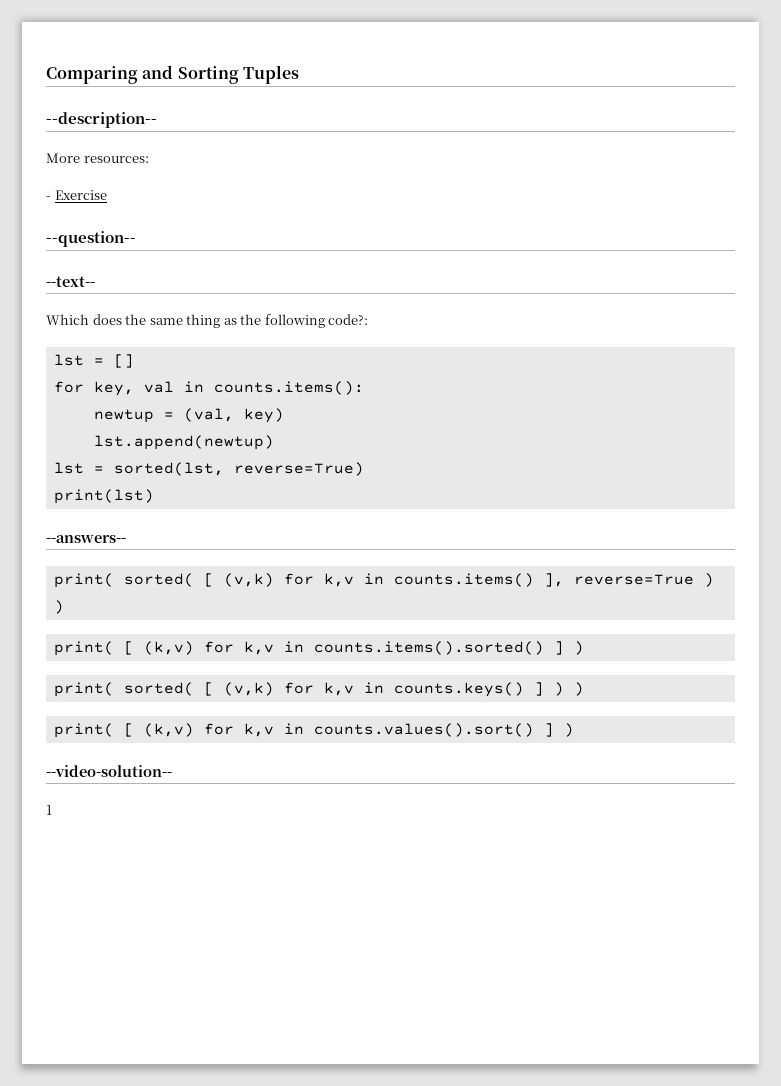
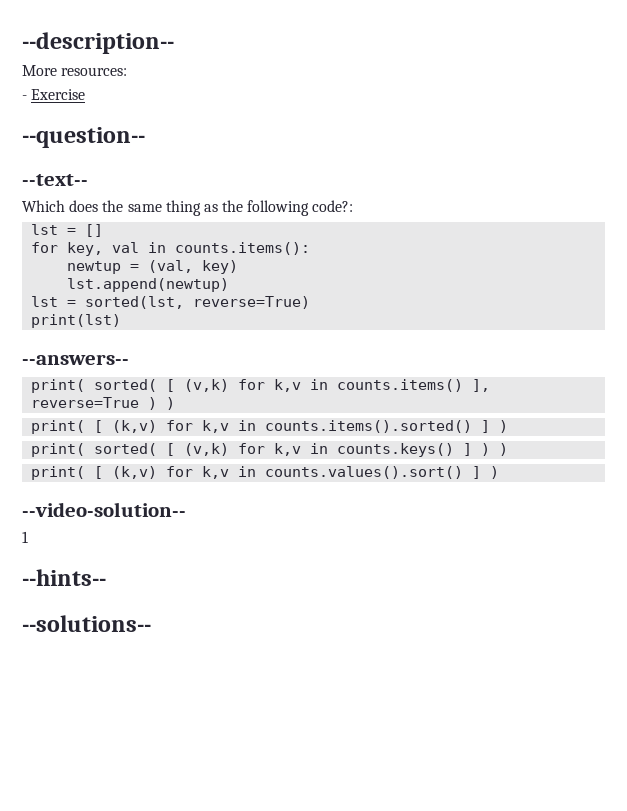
[46,65,299,84] Comparing and Sorting Tuples // -> (22, 43) none
(52, 810) none -> [22,569,106,586] [22,615,151,632] // --hints-- // --solutions--

